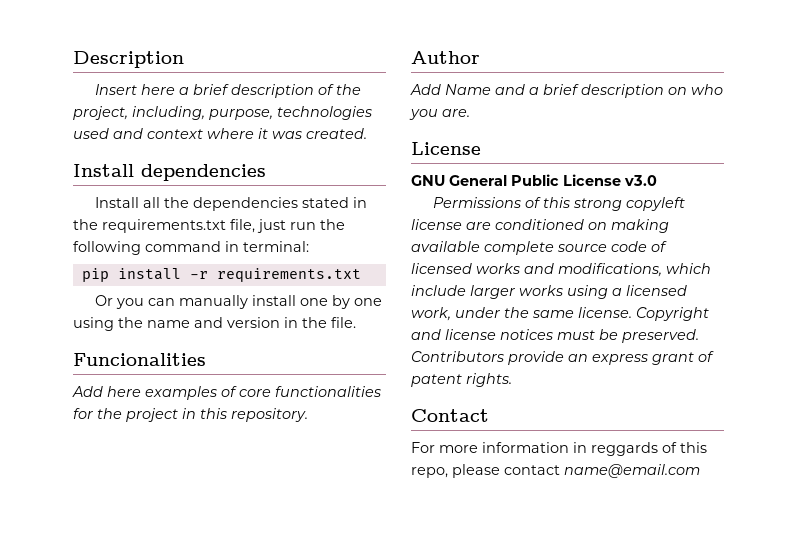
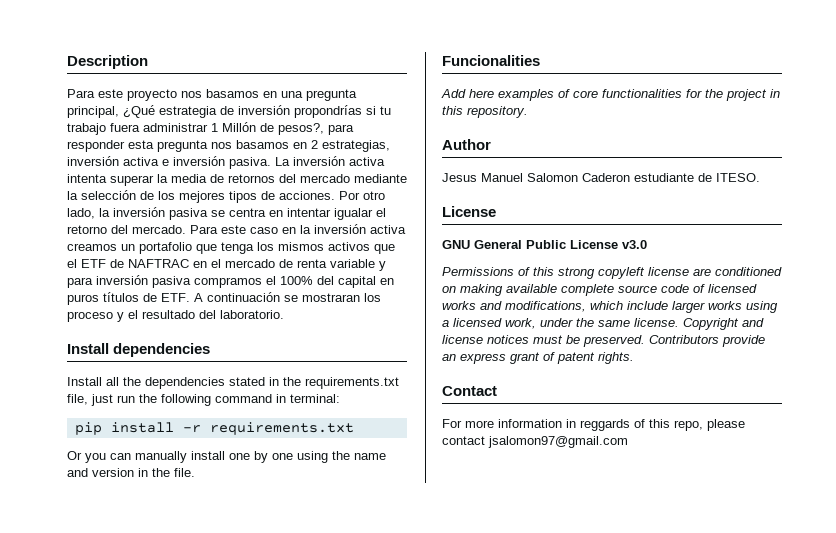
[94,84,361,98] [73,106,372,120] [73,128,367,139] Insert here a brief description of the project, including, purpose, technologies used and context where it was created. -> [67,89,357,101] [67,105,391,118] [67,122,354,135] [67,140,390,152] [67,156,385,169] [67,174,407,186] [67,190,385,203] [67,207,386,220] [67,224,406,234] [67,242,395,254] [67,259,386,271] [67,275,394,288] [67,292,381,305] [67,310,284,322] Para este proyecto nos basamos en una pregunta principal, ¿Qué estrategia de inversión propondrías si tu trabajo fuera administrar 1 Millón de pesos?, para responder esta pregunta nos basamos en 2 estrategias, inversión activa e inversión pasiva. La inversión activa intenta superar la media de retornos del mercado mediante la selección de los mejores tipos de acciones. Por otro lado, la inversión pasiva se centra en intentar igualar el retorno del mercado. Para este caso en la inversión activa creamos un portafolio que tenga los mismos activos que el ETF de NAFTRAC en el mercado de renta variable y para inversión pasiva compramos el 100% del capital en puros títulos de ETF. A continuación se mostraran los proceso y el resultado del laboratorio.
[410,84,723,98] [409,109,470,120] Add Name and a brief description on who you are. -> [442,173,760,182] Jesus Manuel Salomon Caderon estudiante de ITESO.
[564,464,700,478] name@email.com -> [488,436,628,448] jsalomon97@gmail.com

